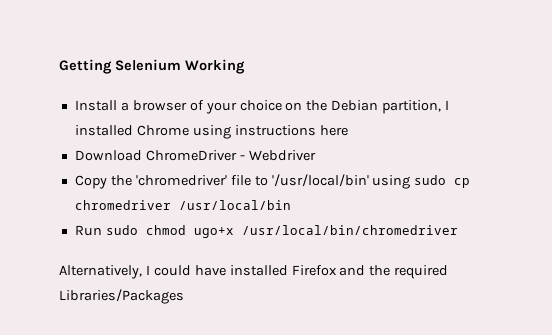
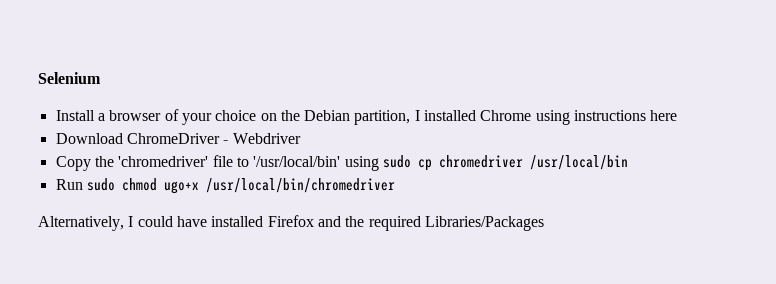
[59,59,112,74] Getting -> (38, 78) none
[184,59,245,74] Working -> (101, 78) none

